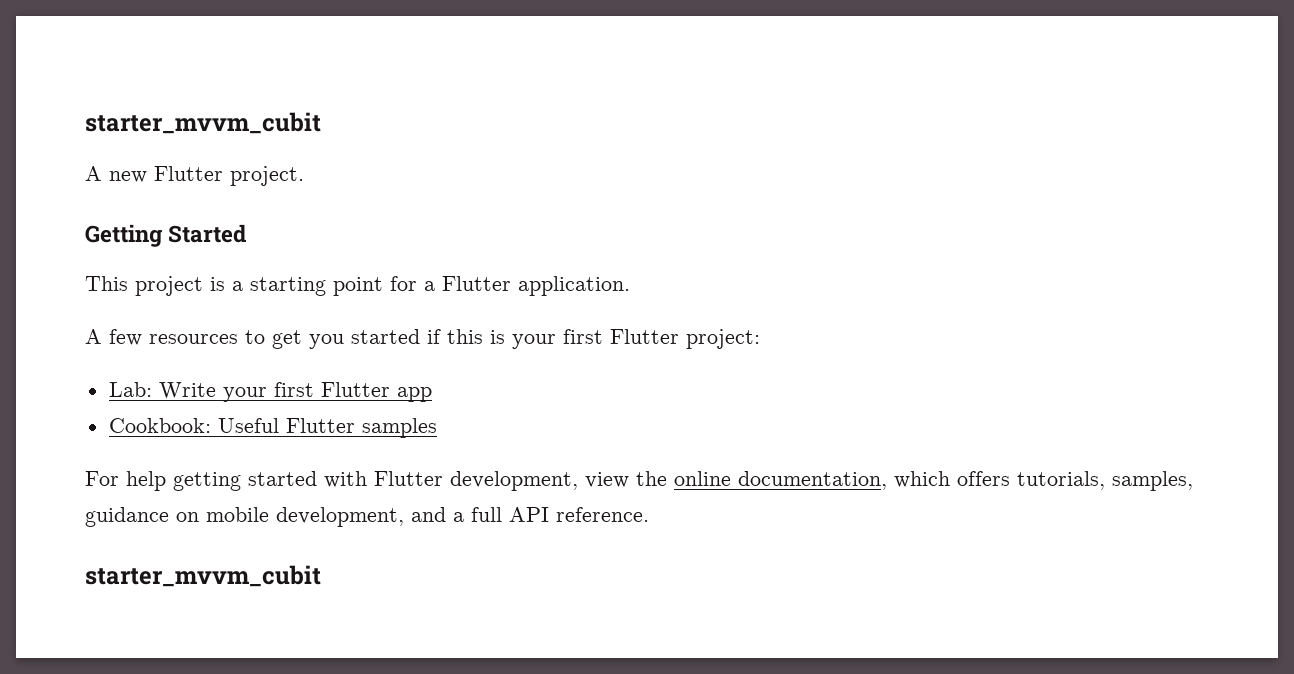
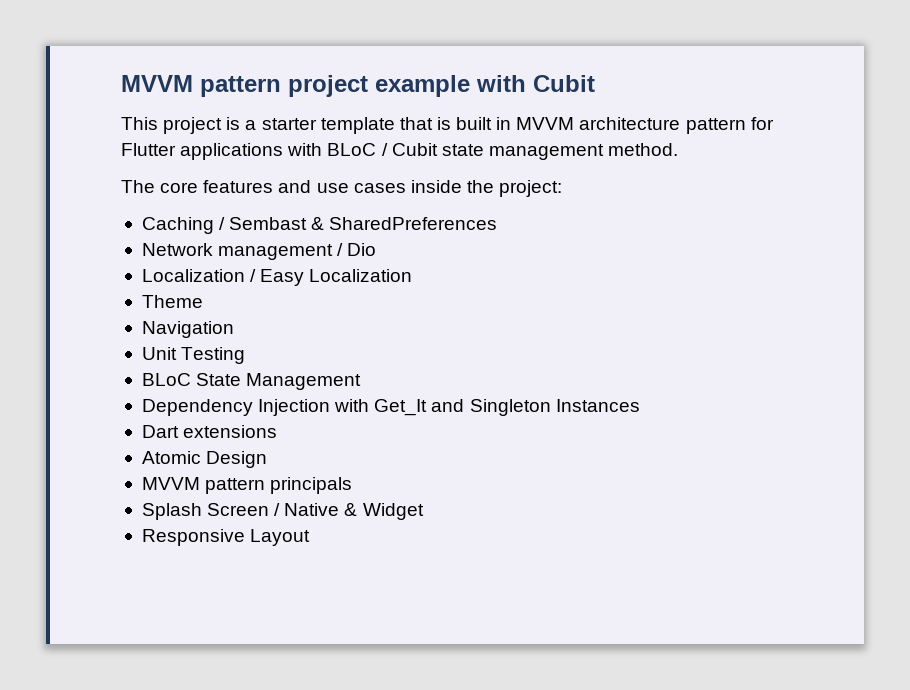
[85,112,321,134] [85,166,304,186] [85,224,247,247] [85,276,630,296] [85,329,760,349] [108,382,432,402] [108,418,437,438] [85,471,1193,491] [85,507,649,527] [85,565,321,587] starter_mvvm_cubit // A new Flutter project. // Getting Started // This project is a starting point for a Flutter application. // A few resources to get you started if this is your first Flutter project: // Lab: Write your first Flutter app // Cookbook: Useful Flutter samples // For help getting started with Flutter development, view the online documentation, which offers tutorials, samples, guidance on mobile development, and a full API reference. // starter_mvvm_cubit -> [121,75,595,97] [121,117,774,134] [121,143,679,160] [121,180,563,197] [141,217,498,234] [141,243,377,260] [141,269,413,286] [141,295,203,308] [141,321,234,338] [141,347,246,364] [141,373,362,390] [141,399,640,416] [141,425,278,438] [141,451,268,468] [141,477,353,494] [141,503,424,520] [141,529,311,546] MVVM pattern project example with Cubit // This project is a starter template that is built in MVVM architecture pattern for Flutter applications with BLoC / Cubit state management method. // The core features and use cases inside the project: // Caching / Sembast & SharedPreferences // Network management / Dio // Localization / Easy Localization // Theme // Navigation // Unit Testing // BLoC State Management // Dependency Injection with Get_It and Singleton Instances // Dart extensions // Atomic Design // MVVM pattern principals // Splash Screen / Native & Widget // Responsive Layout

